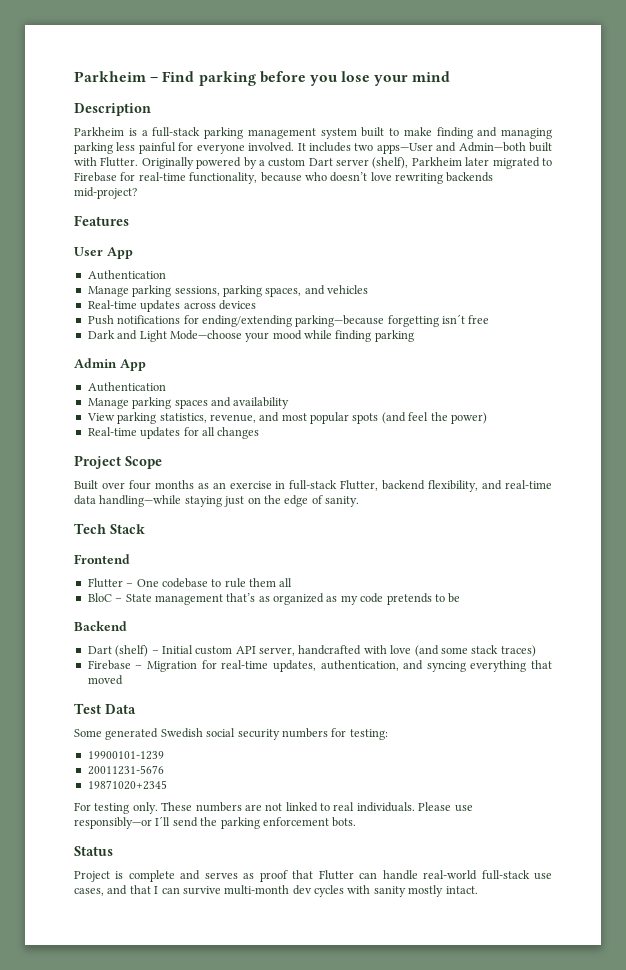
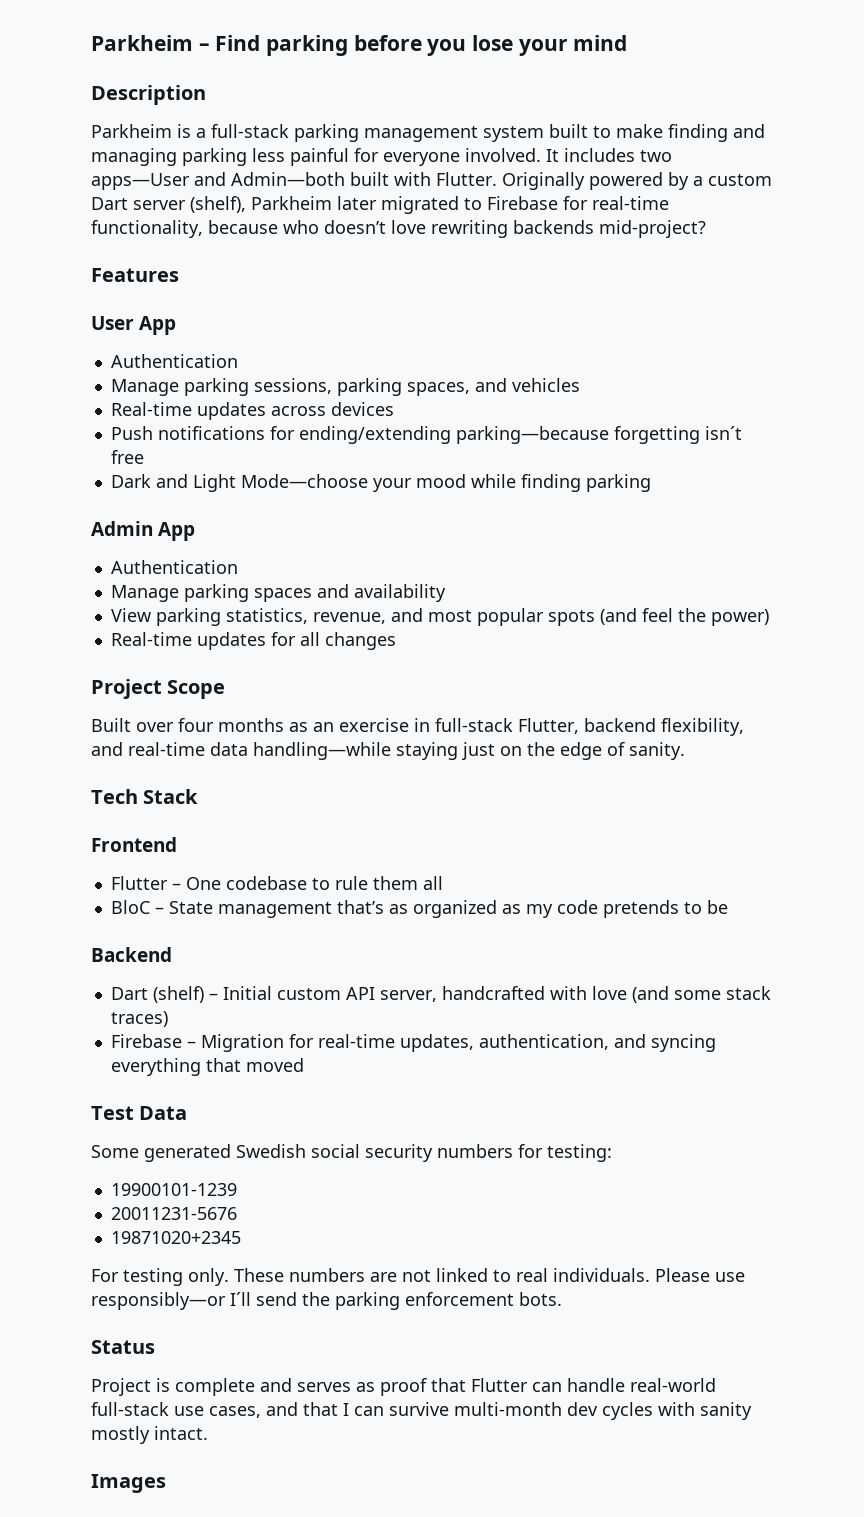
(478, 890) none -> [91,1474,166,1493] // Images

